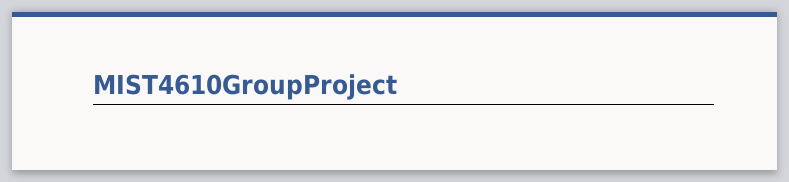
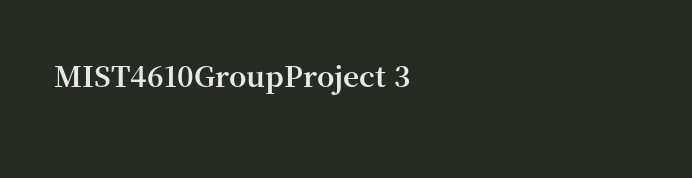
(397, 87) none -> [393,66,411,87] 3

